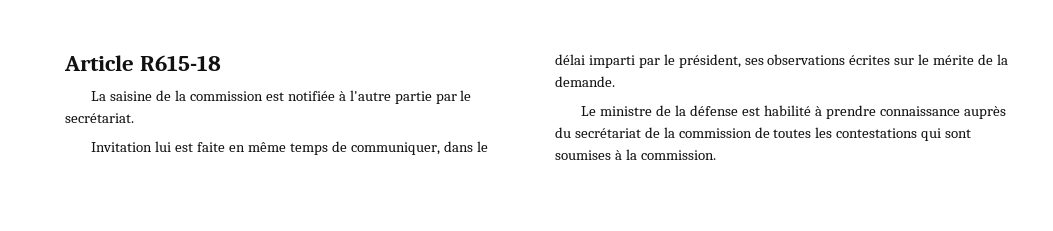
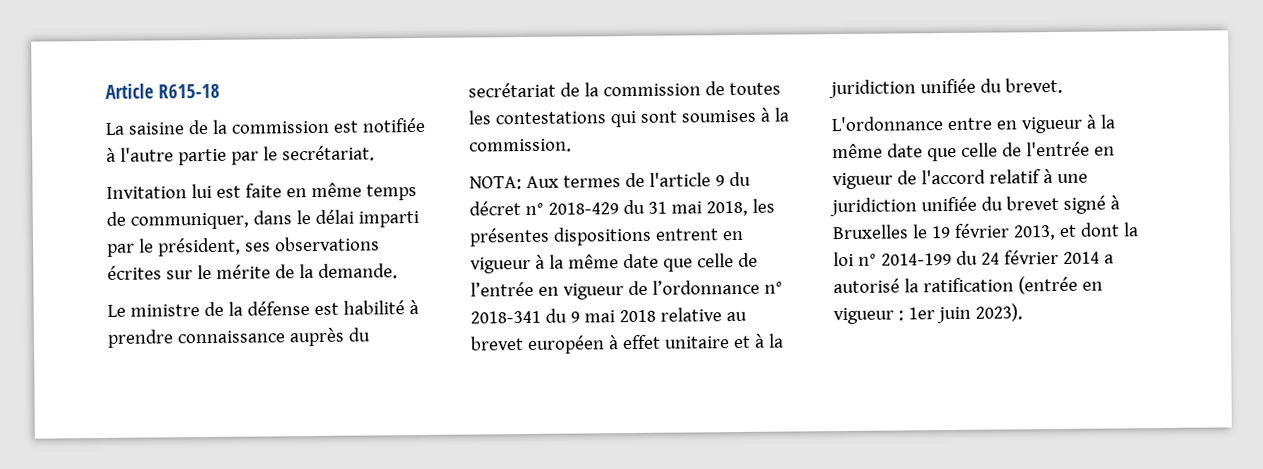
(716, 155) none -> [469,171,751,190] [469,198,775,217] [469,226,744,247] [470,252,758,274] [470,279,783,300] [470,307,747,324] [470,333,784,354] [828,77,1063,99] [831,114,1116,134] [832,141,1115,162] [832,169,1088,190] [829,195,1120,217] [832,222,1139,241] [833,249,1114,267] [833,275,1103,295] [833,303,1023,325] // NOTA: Aux termes de l'article 9 du décret n° 2018-429 du 31 mai 2018, les présentes dispositions entrent en vigueur à la même date que celle de l’entrée en vigueur de l’ordonnance n° 2018-341 du 9 mai 2018 relative au brevet européen à effet unitaire et à la juridiction unifiée du brevet. // L'ordonnance entre en vigueur à la même date que celle de l'entrée en vigueur de l'accord relatif à une juridiction unifiée du brevet signé à Bruxelles le 19 février 2013, et dont la loi n° 2014-199 du 24 février 2014 a autorisé la ratification (entrée en vigueur : 1er juin 2023).

